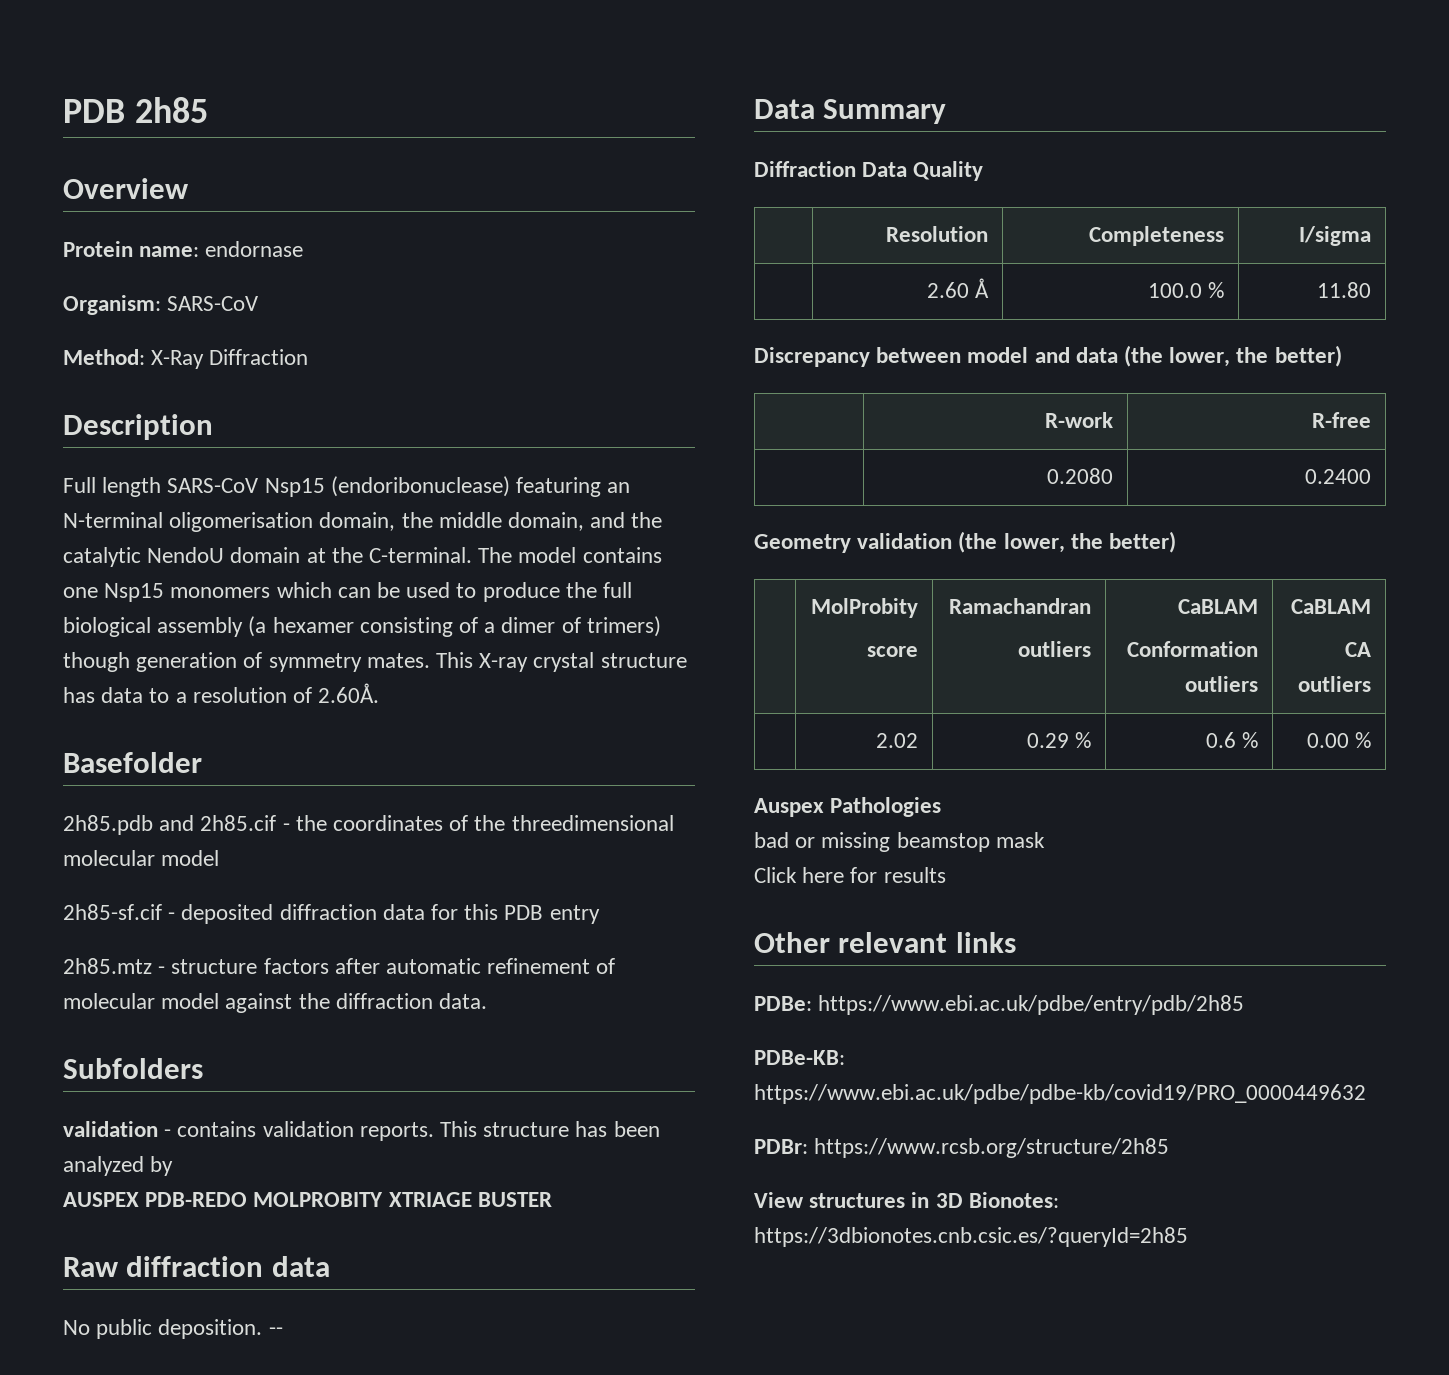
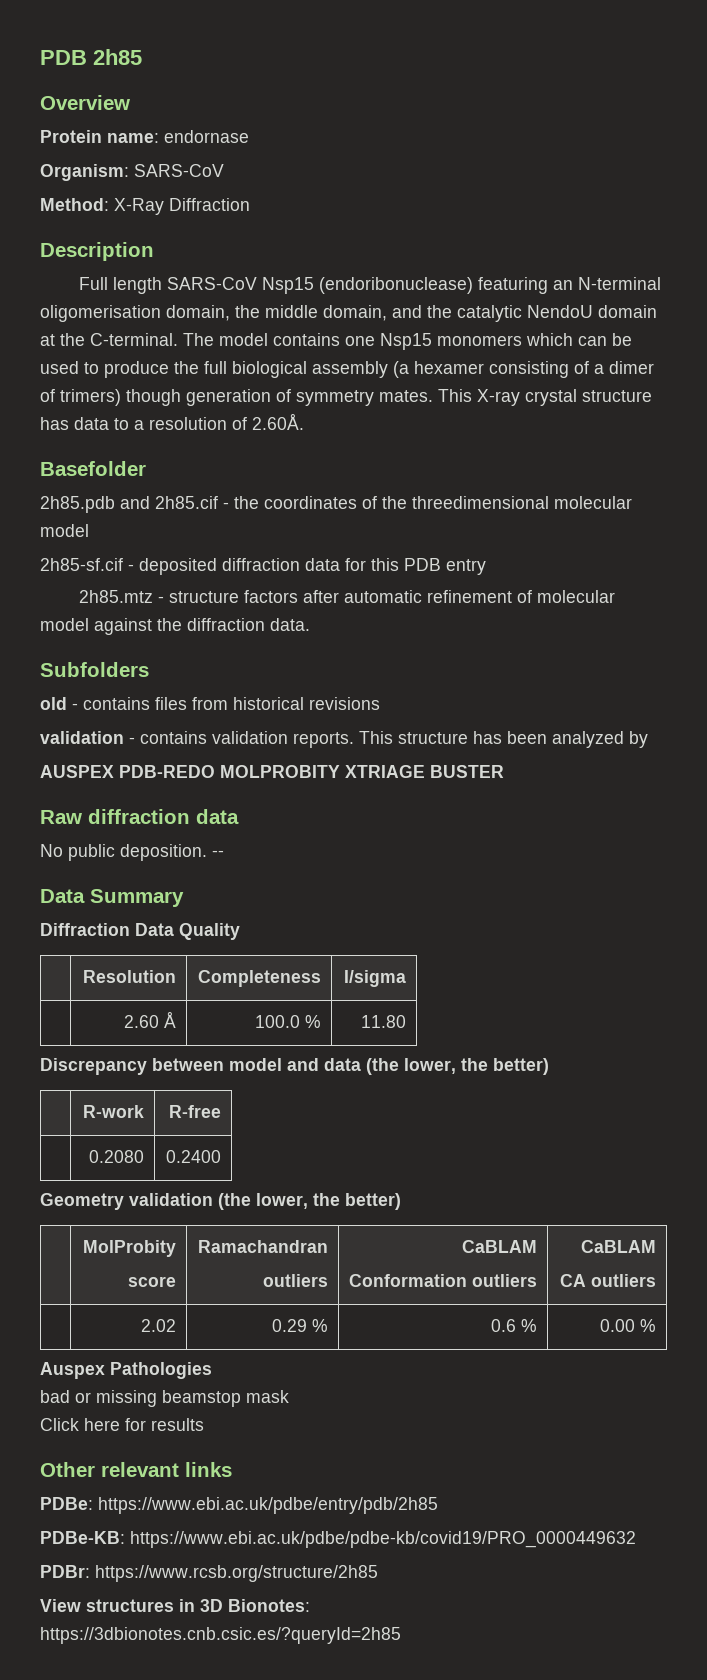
(203, 1068) none -> [40,697,380,710] // old - contains files from historical revisions

